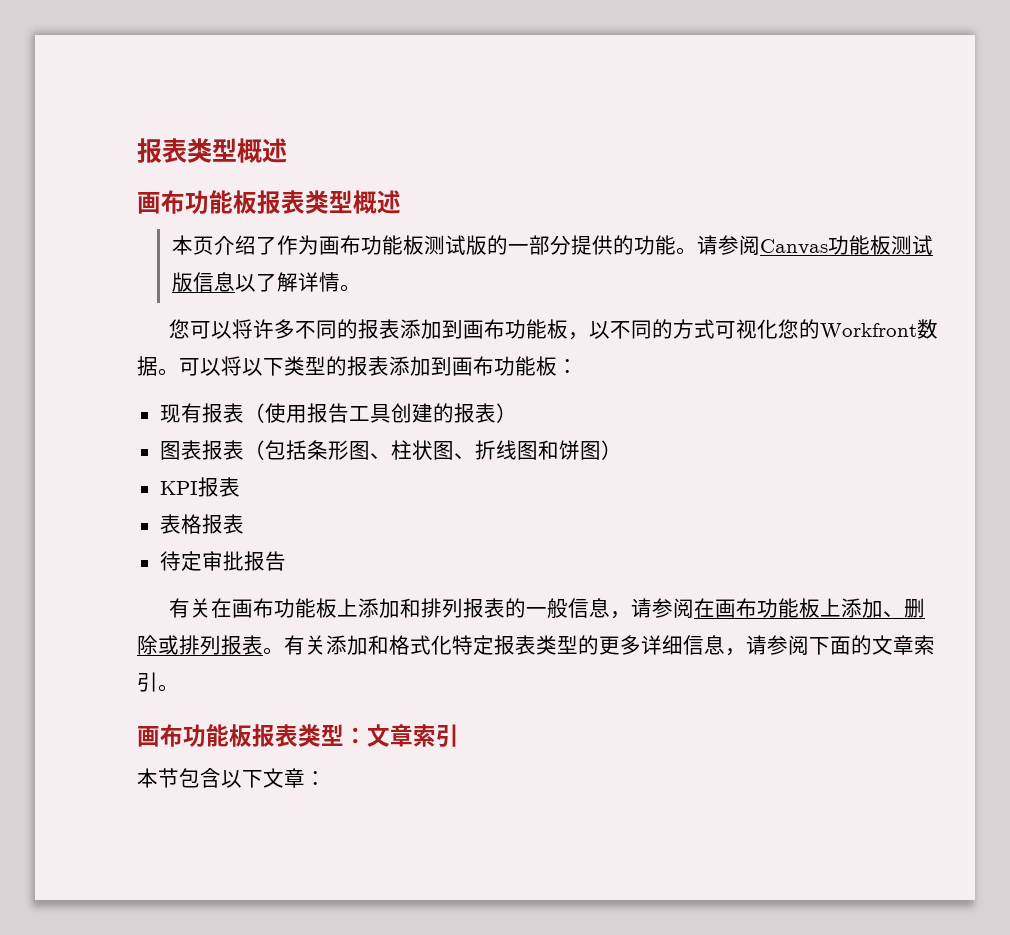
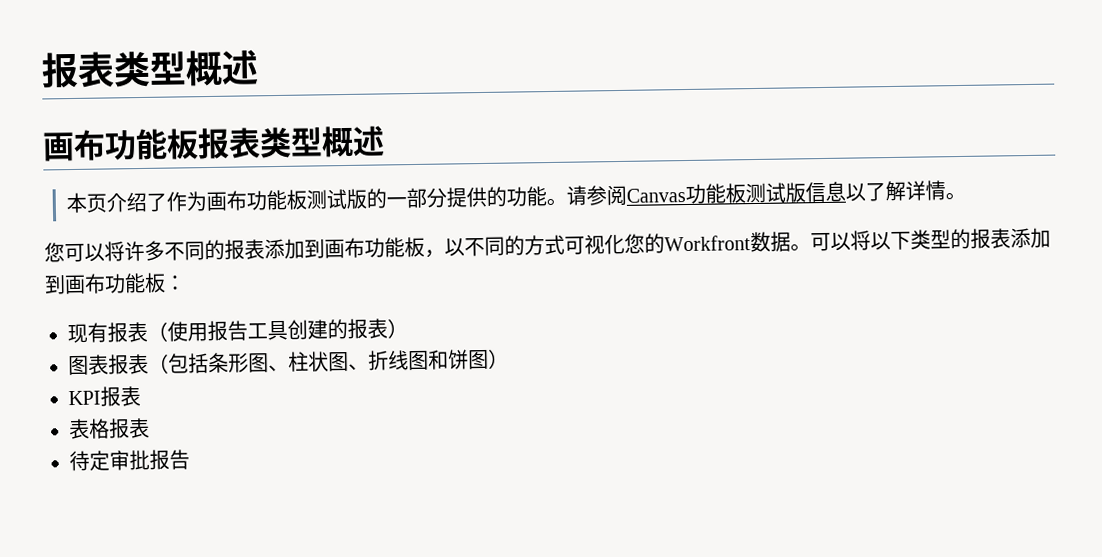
[169,598,926,619] [137,635,935,656] [137,672,179,692] [137,724,459,747] [137,768,326,788] // 有关在画布功能板上添加和排列报表的一般信息，请参阅在画布功能板上添加、删除或排列报表。有关添加和格式化特定报表类型的更多详细信息，请参阅下面的文章索引。 // 画布功能板报表类型：文章索引 // 本节包含以下文章： -> (190, 459) none

